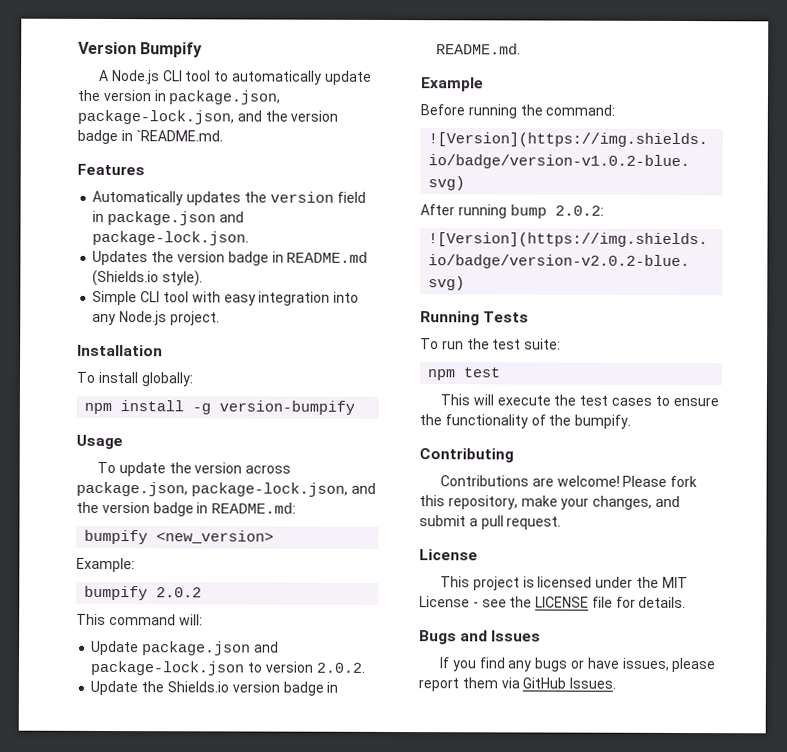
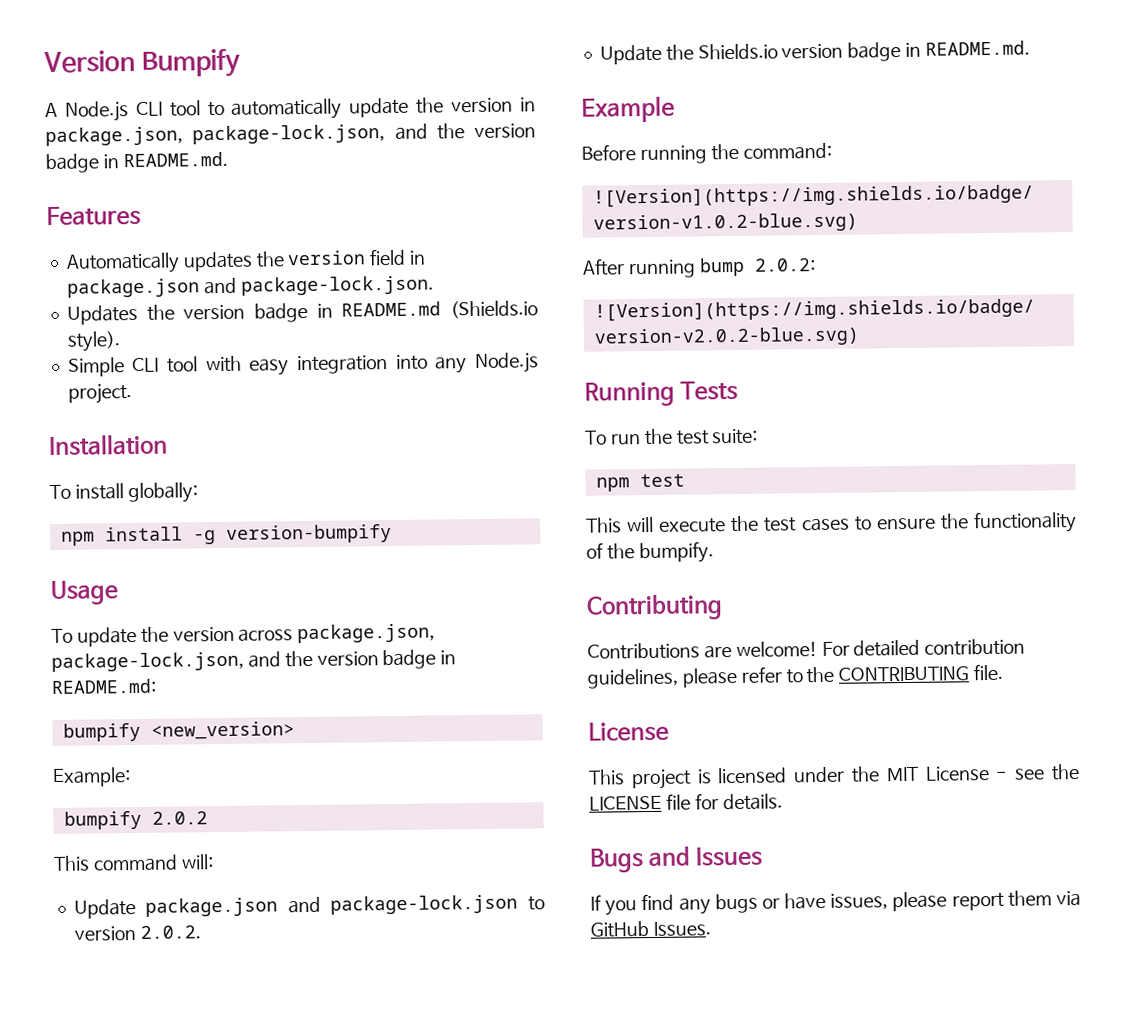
[135,130,223,142] `README.md. -> [122,151,228,168] README.md.
[622,475,698,488] [419,495,680,510] [419,515,562,530] Please fork this repository, make your changes, and submit a pull request. -> [821,638,1026,657] [587,663,1004,689] For detailed contribution guidelines, please refer to the CONTRIBUTING file.

